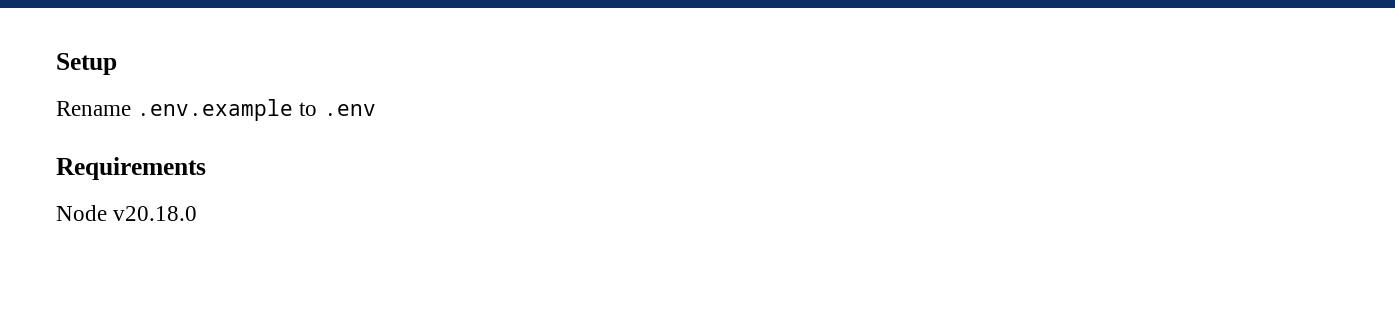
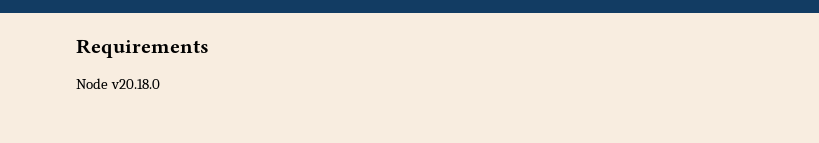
[56,53,117,75] [56,99,376,121] Setup // Rename .env.example to .env // -> (76, 48) none

